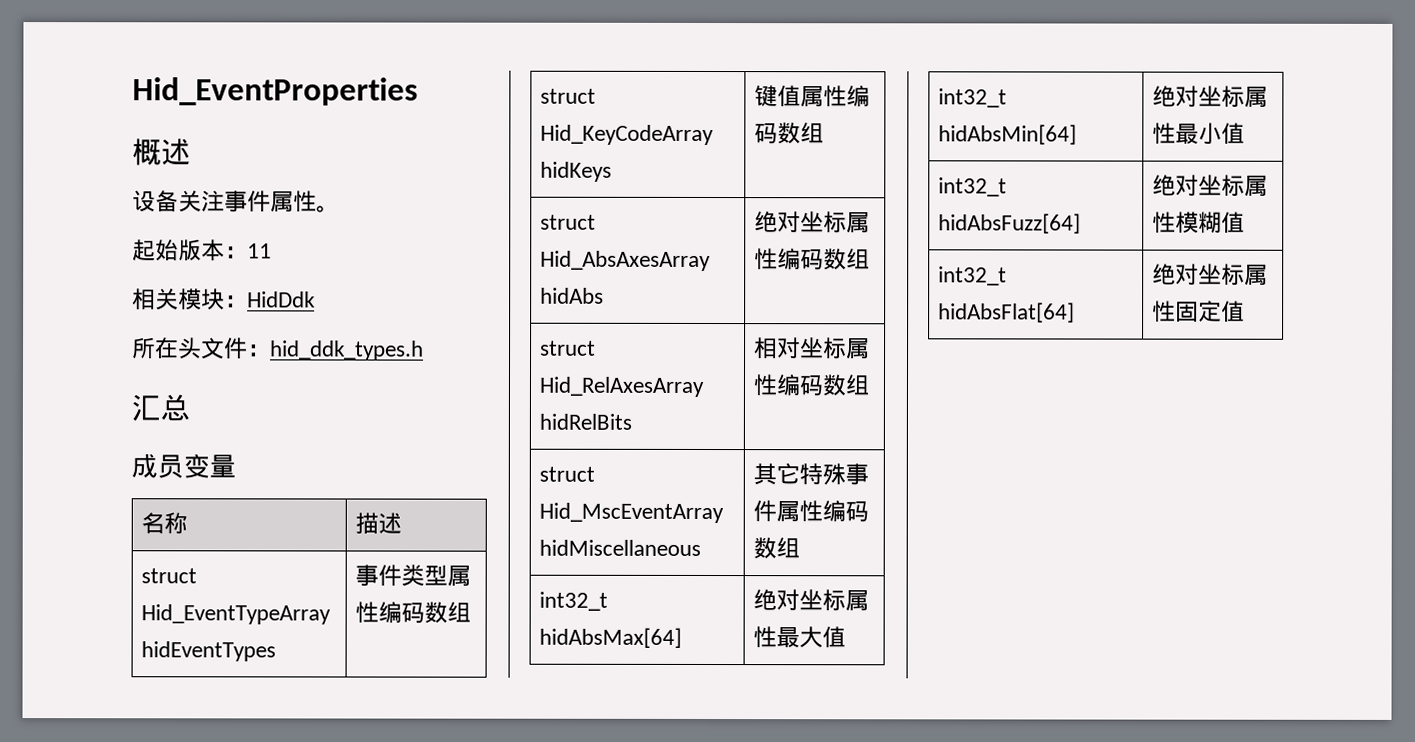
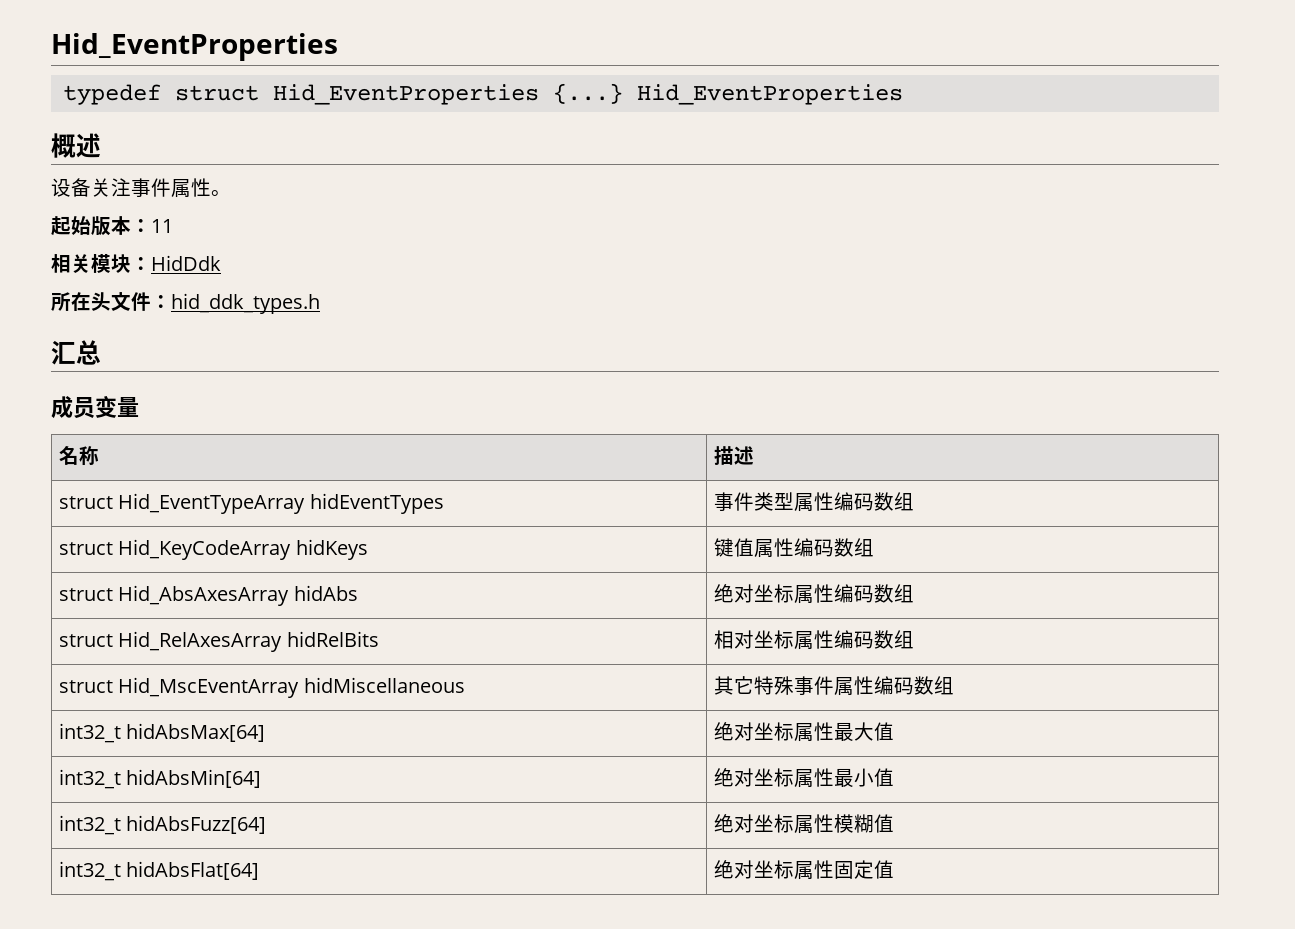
[132,77,418,106] Hid_EventProperties -> [51,33,338,61] [62,83,903,105] Hid_EventProperties // typedef struct Hid_EventProperties {...} Hid_EventProperties

